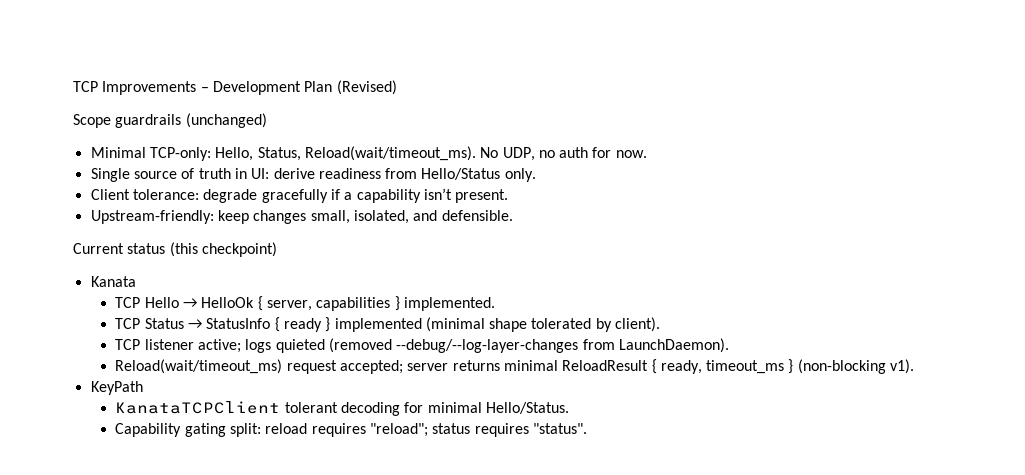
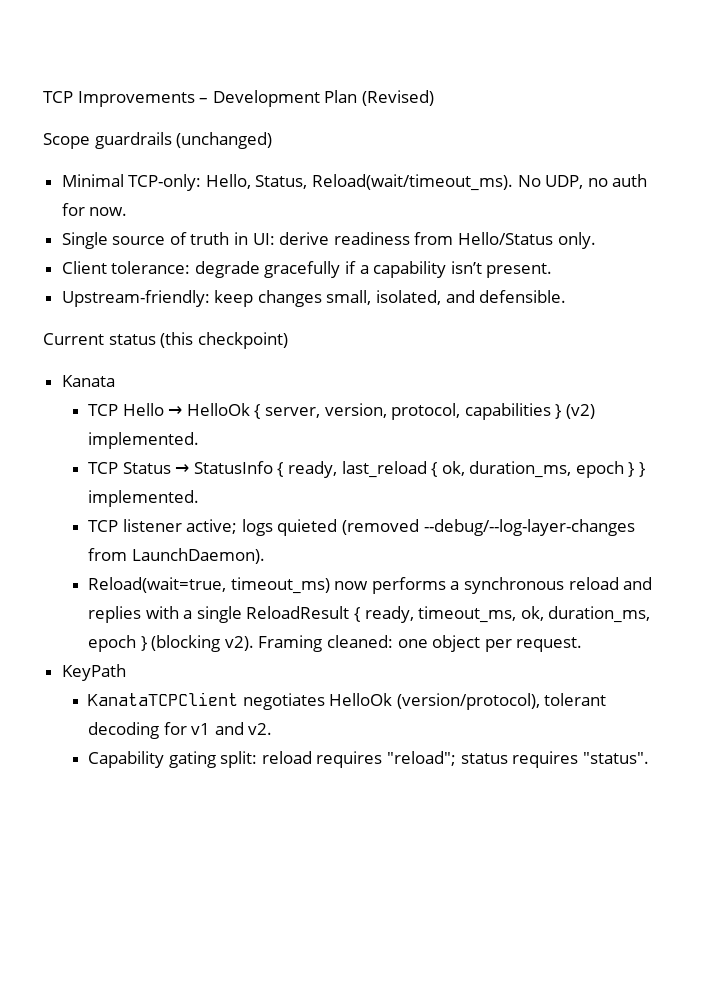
(312, 305) none -> [324,403,461,420] version, protocol,
(400, 303) none -> [565,404,595,419] (v2)
[283,317,661,332] ready } implemented (minimal shape tolerated by client). -> [287,461,646,478] [87,490,199,507] ready, last_reload { ok, duration_ms, epoch } } implemented.
[115,359,915,374] [90,381,143,395] [115,401,569,416] Reload(wait/timeout_ms) request accepted; server returns minimal ReloadResult { ready, timeout_ms } (non-blocking v1). // KeyPath // KanataTCPClient tolerant decoding for minimal Hello/Status. -> [87,577,653,594] [87,606,651,623] [87,635,583,652] [61,664,126,681] [87,692,607,710] [87,722,273,739] Reload(wait=true, timeout_ms) now performs a synchronous reload and replies with a single ReloadResult { ready, timeout_ms, ok, duration_ms, epoch } (blocking v2). Framing cleaned: one object per request. // KeyPath // KanataTCPClient negotiates HelloOk (version/protocol), tolerant decoding for v1 and v2.

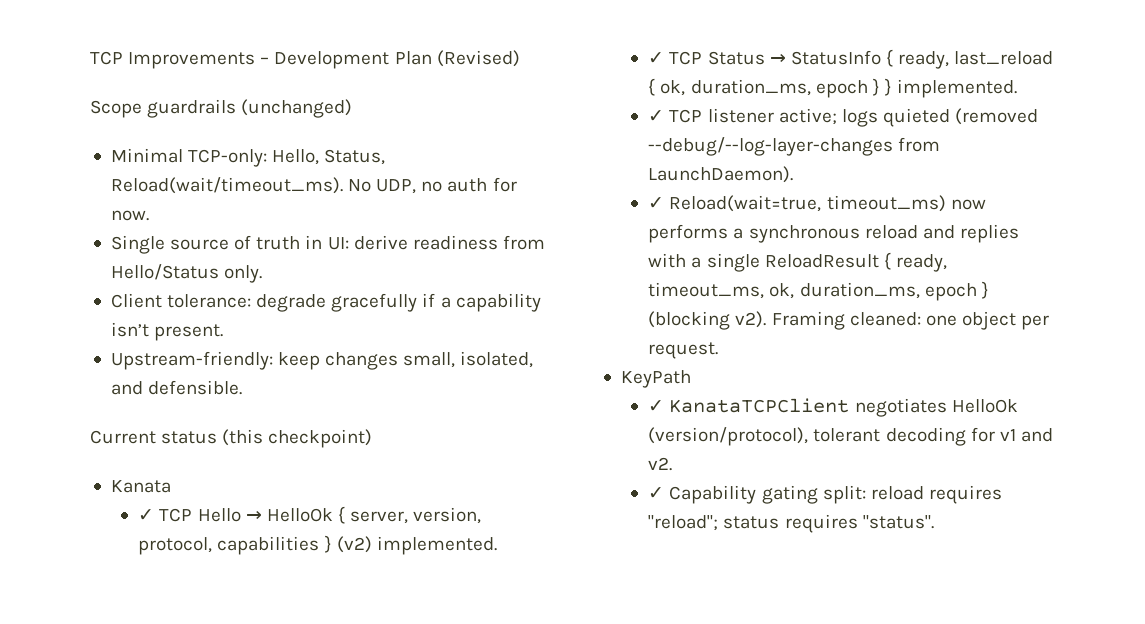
(115, 381) none -> [138,509,155,521] ✓
(199, 440) none -> [648,52,665,64] ✓
(199, 498) none -> [648,110,665,122] ✓
(265, 556) none -> [648,197,665,209] ✓
(126, 672) none -> [648,400,665,412] ✓
(273, 729) none -> [648,487,665,499] ✓

